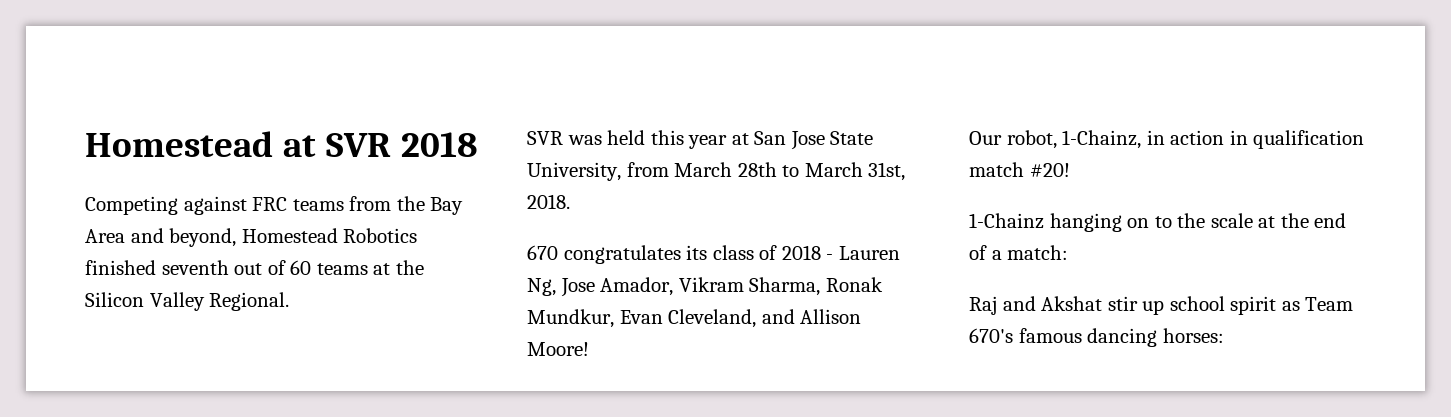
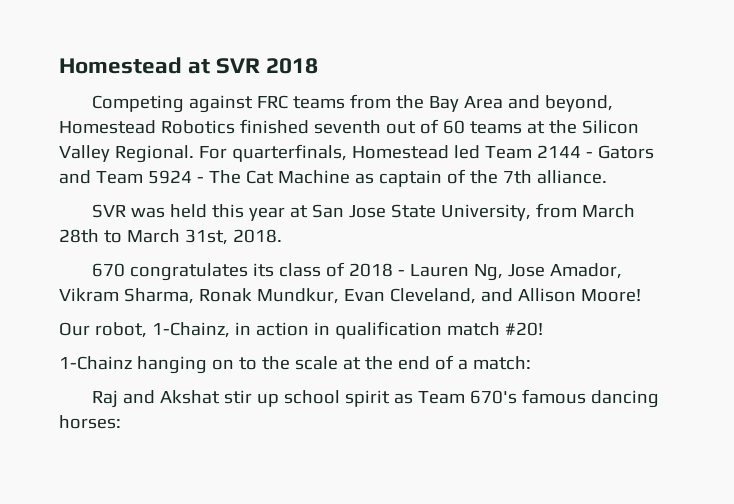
(290, 301) none -> [198,144,654,162] [59,169,607,187] For quarterfinals, Homestead led Team 2144 - Gators and Team 5924 - The Cat Machine as captain of the 7th alliance.

